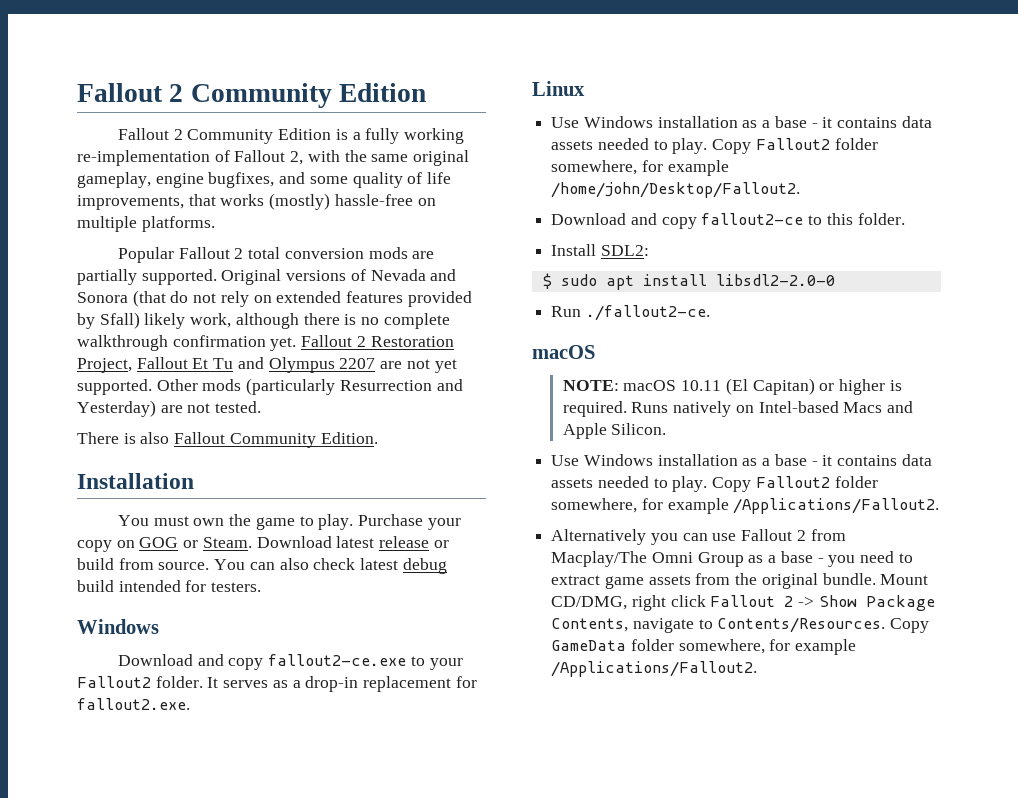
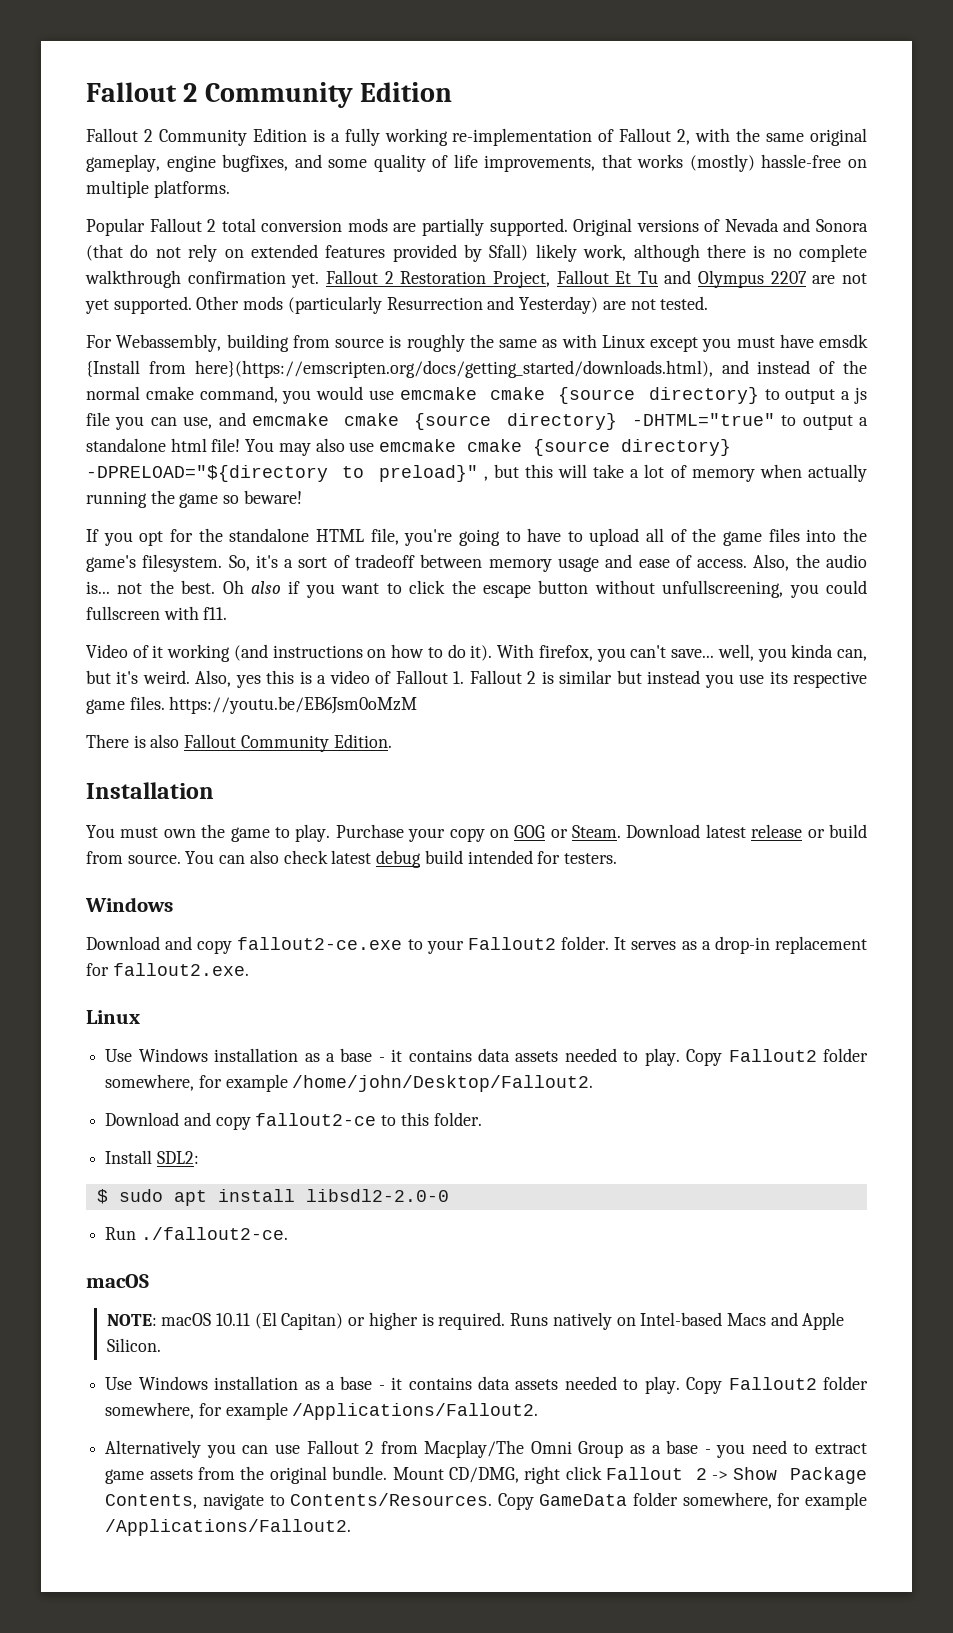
(262, 407) none -> [86,334,868,352] [86,360,868,378] [86,386,868,404] [86,412,869,430] [86,438,732,456] [86,464,868,482] [86,490,302,508] [86,528,867,546] [86,554,867,572] [86,580,867,598] [86,606,228,620] [86,644,867,662] [86,670,868,688] [86,696,418,714] // For Webassembly, building from source is roughly the same as with Linux except you must have emsdk {Install from here}(https://emscripten.org/docs/getting_started/downloads.html), and instead of the normal cmake command, you would use emcmake cmake {source directory} to output a js file you can use, and emcmake cmake {source directory} -DHTML="true" to output a standalone html file! You may also use emcmake cmake {source directory} -DPRELOAD="${directory to preload}" , but this will take a lot of memory when actually running the game so beware! // If you opt for the standalone HTML file, you're going to have to upload all of the game files into the game's filesystem. So, it's a sort of tradeoff between memory usage and ease of access. Also, the audio is... not the best. Oh also if you want to click the escape button without unfullscreening, you could fullscreen with f11. // Video of it working (and instructions on how to do it). With firefox, you can't save... well, you kinda can, but it's weird. Also, yes this is a video of Fallout 1. Fallout 2 is similar but instead you use its respective game files. https://youtu.be/EB6Jsm0oMzM

